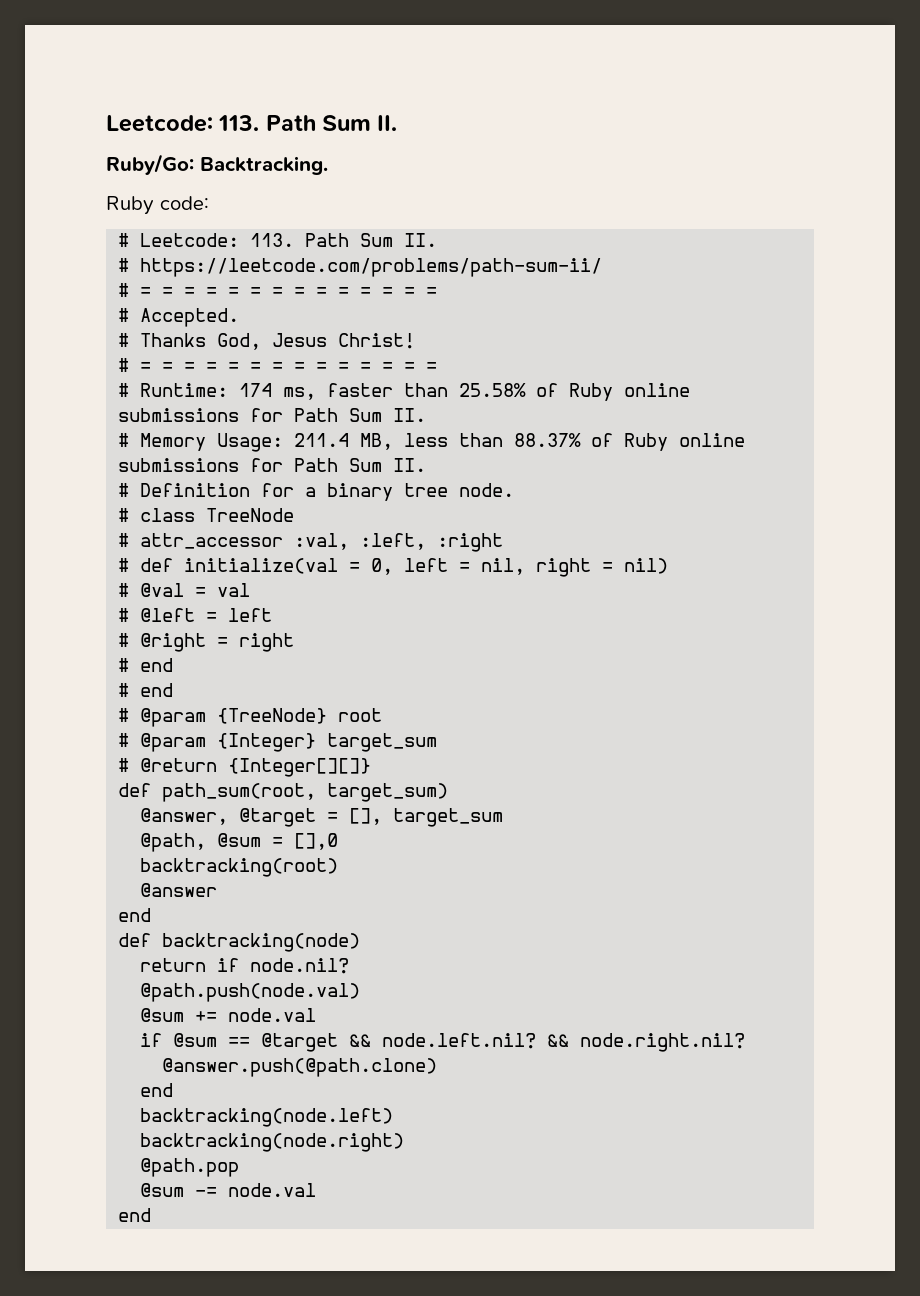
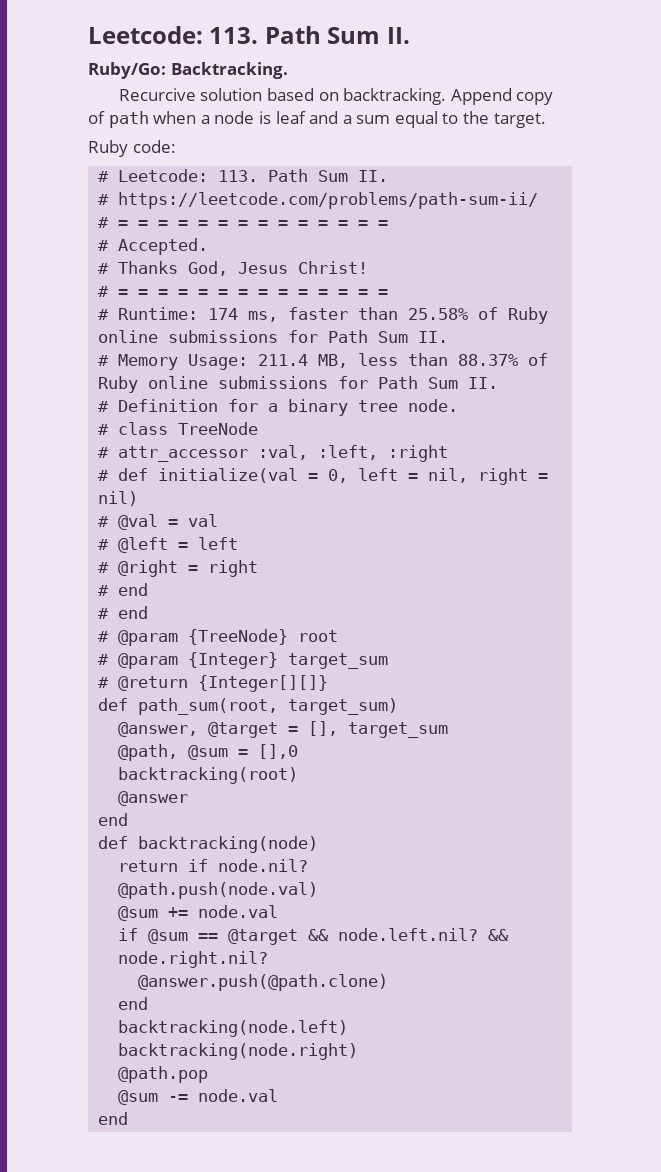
(328, 165) none -> [118,88,554,105] [88,111,546,128] // Recurcive solution based on backtracking. Append copy of path when a node is leaf and a sum equal to the target.

